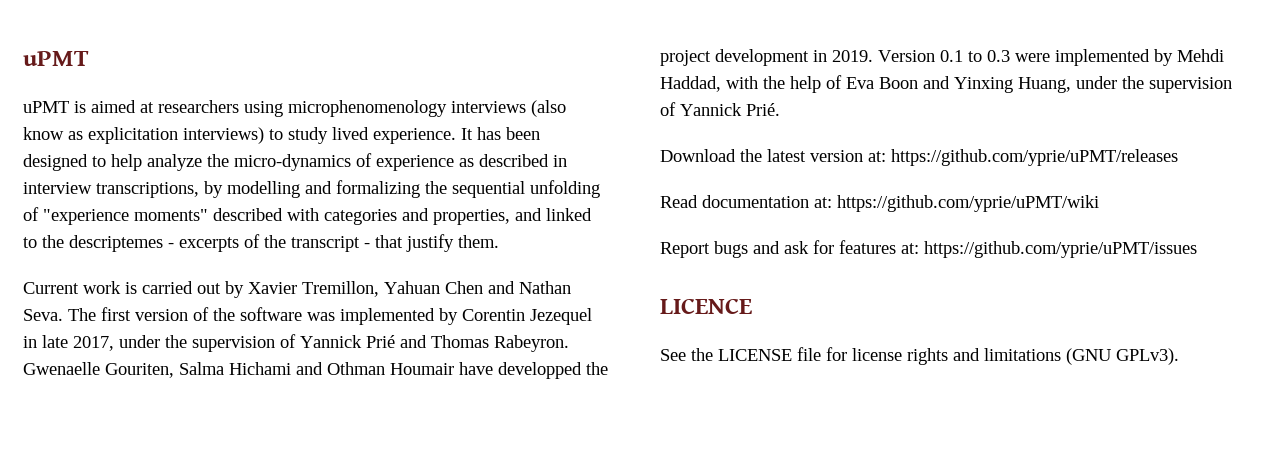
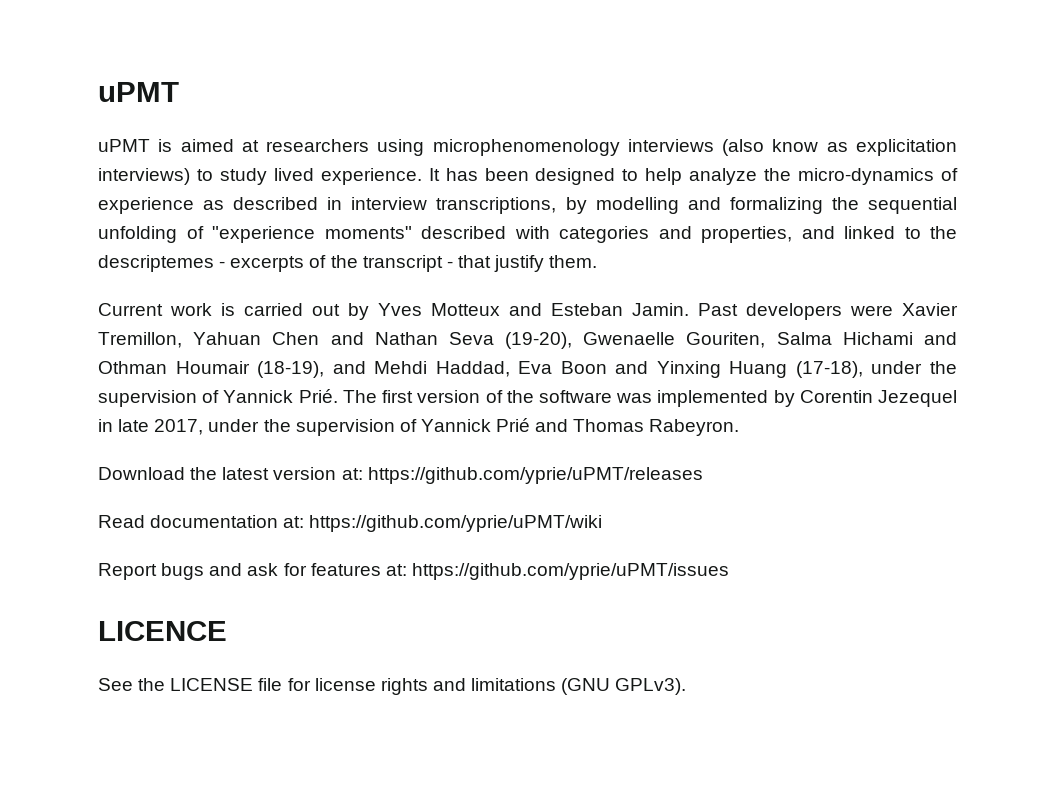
(244, 289) none -> [378,303,893,320] Yves Motteux and Esteban Jamin. Past developers were
[23,309,63,321] Seva. -> [448,332,958,349] [98,361,958,378] [98,389,338,407] Seva (19-20), Gwenaelle Gouriten, Salma Hichami and Othman Houmair (18-19), and Mehdi Haddad, Eva Boon and Yinxing Huang (17-18), under the supervision of Yannick Prié.
[23,362,608,379] [660,49,1224,66] [660,75,1232,93] [660,102,780,116] Gwenaelle Gouriten, Salma Hichami and Othman Houmair have developped the project development in 2019. Version 0.1 to 0.3 were implemented by Mehdi Haddad, with the help of Eva Boon and Yinxing Huang, under the supervision of Yannick Prié. -> (740, 427) none

